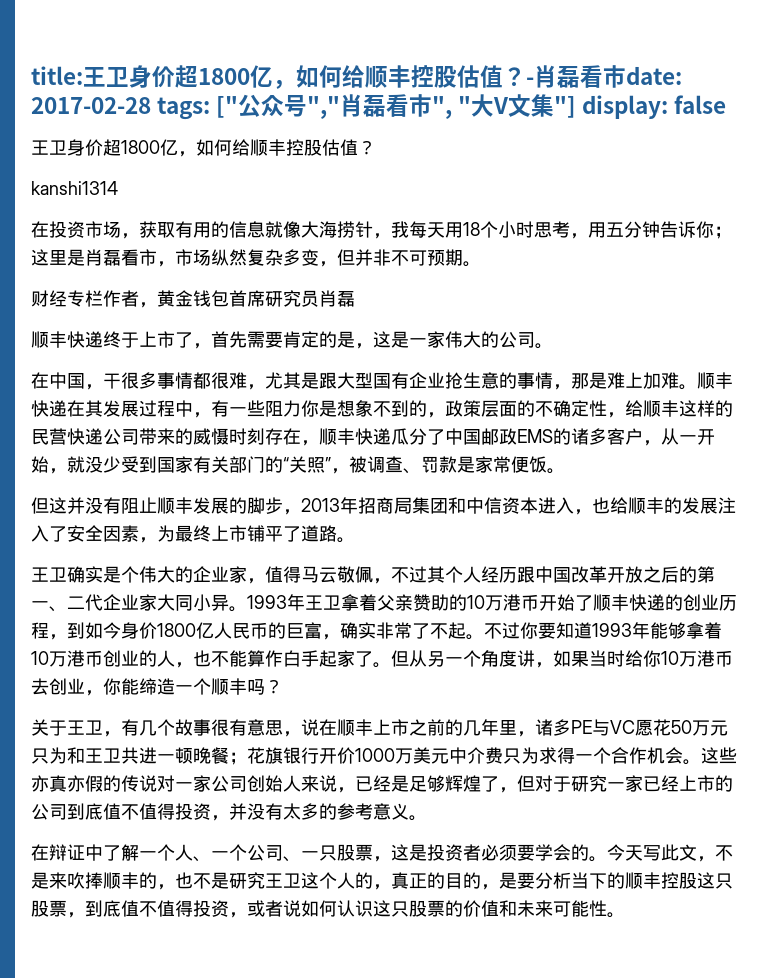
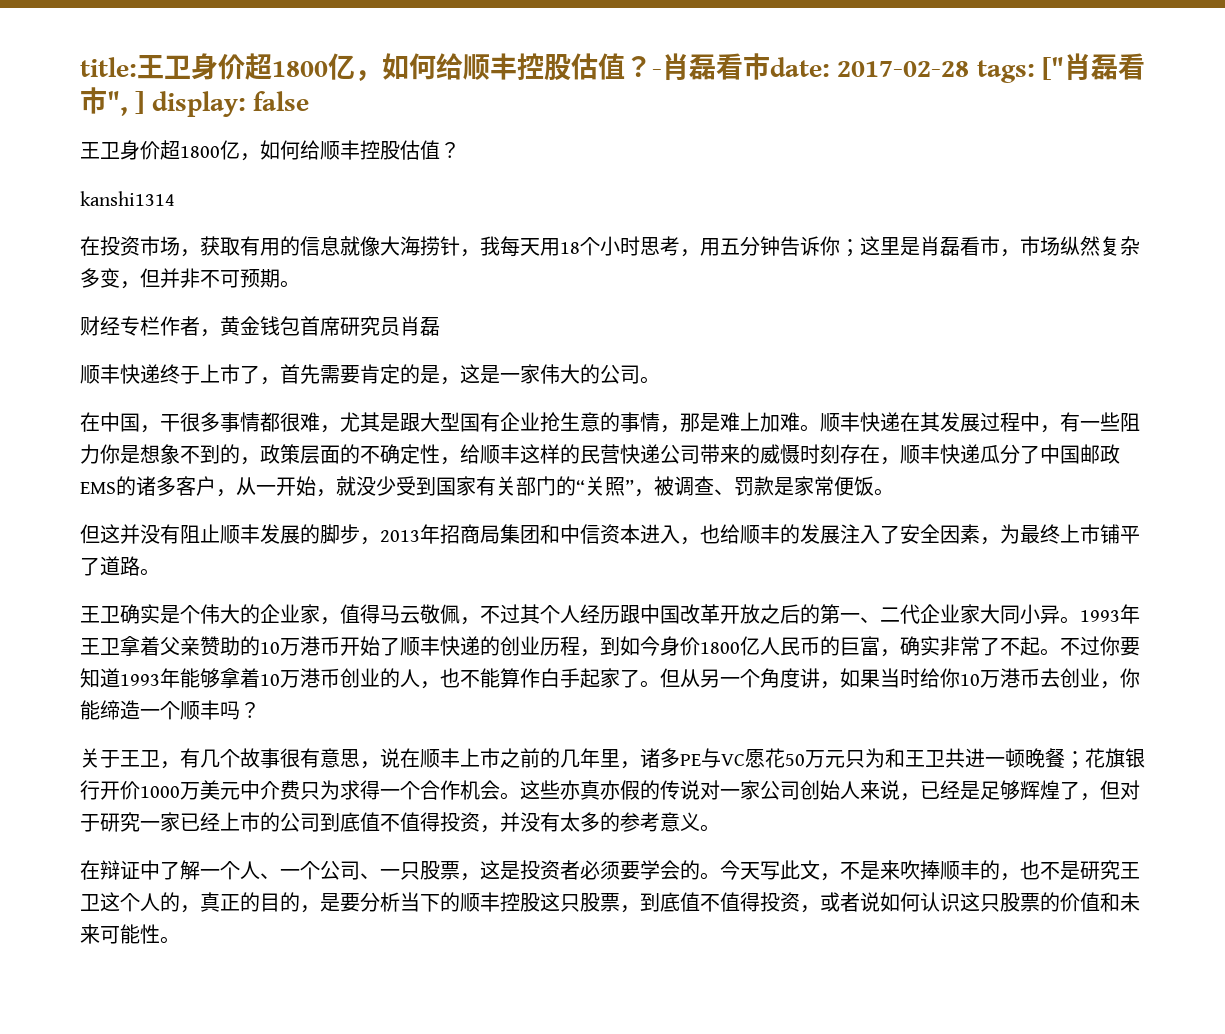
[238,94,341,119] 公众号"," -> (1064, 68) none
[458,94,577,118] "大V文集"] -> [135,91,145,114] ]

